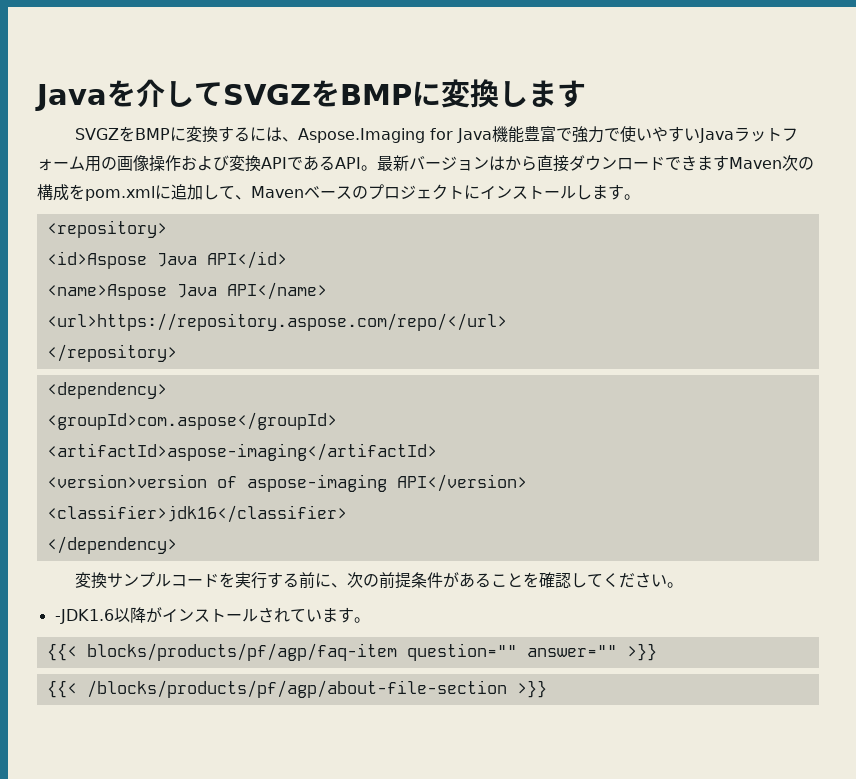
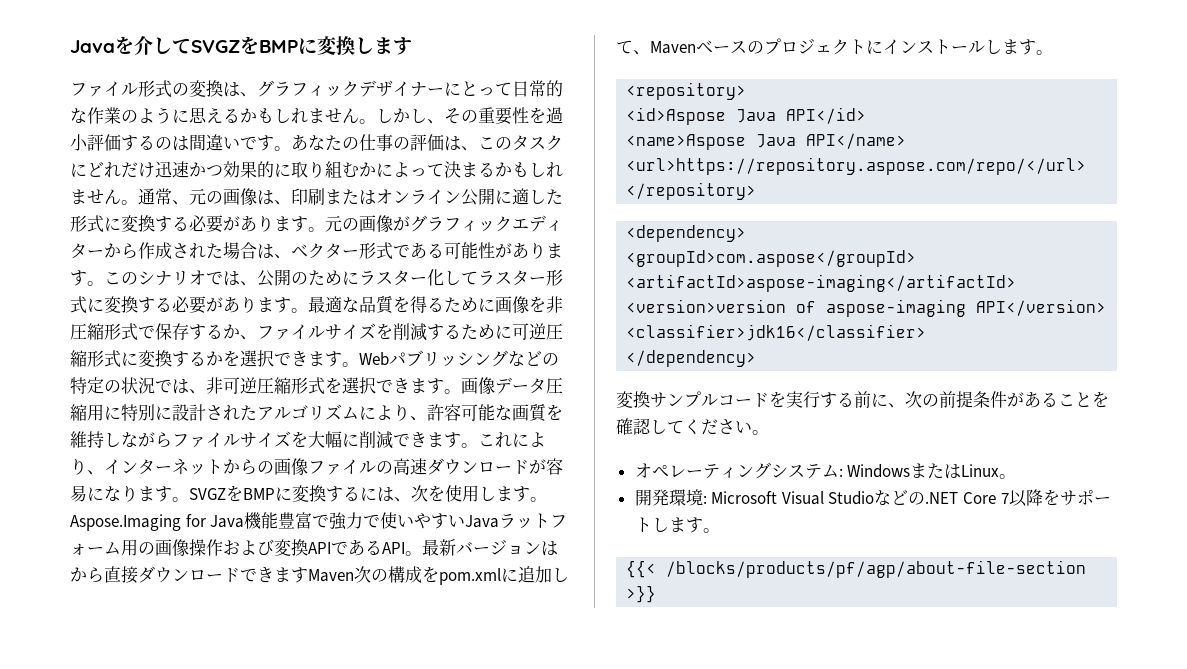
(586, 94) none -> [70,80,563,98] [70,107,563,125] [70,134,563,151] [70,161,563,178] [70,188,563,206] [70,215,563,233] [70,242,563,260] [70,269,563,287] [70,296,563,314] [70,323,563,341] [70,350,559,368] [70,377,563,395] [70,404,563,422] [70,431,546,449] [70,458,563,476] [70,485,189,502] ファイル形式の変換は、グラフィックデザイナーにとって日常的な作業のように思えるかもしれません。しかし、その重要性を過小評価するのは間違いです。あなたの仕事の評価は、このタスクにどれだけ迅速かつ効果的に取り組むかによって決まるかもしれません。通常、元の画像は、印刷またはオンライン公開に適した形式に変換する必要があります。元の画像がグラフィックエディターから作成された場合は、ベクター形式である可能性があります。このシナリオでは、公開のためにラスター化してラスター形式に変換する必要があります。最適な品質を得るために画像を非圧縮形式で保存するか、ファイルサイズを削減するために可逆圧縮形式に変換するかを選択できます。Webパブリッシングなどの特定の状況では、非可逆圧縮形式を選択できます。画像データ圧縮用に特別に設計されたアルゴリズムにより、許容可能な画質を維持しながらファイルサイズを大幅に削減できます。これにより、インターネットからの画像ファイルの高速ダウンロードが容易になります。
(299, 139) none -> [411,485,547,502] 次を使用します。
[54,607,370,624] [46,643,657,661] -JDK1.6以降がインストールされています。 // {{< blocks/products/pf/agp/faq-item question="" answer="" >}} -> [634,462,1017,479] [634,489,1111,507] [634,517,720,533] オペレーティングシステム: WindowsまたはLinux。 // 開発環境: Microsoft Visual Studioなどの.NET Core 7以降をサポートします。

